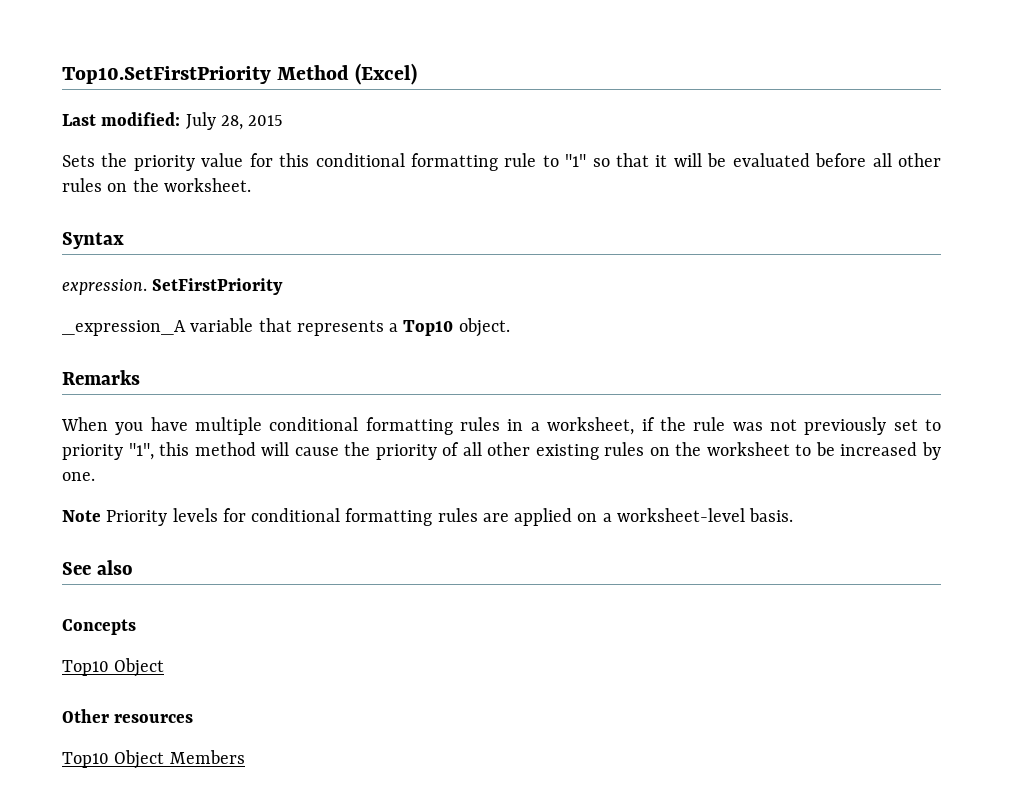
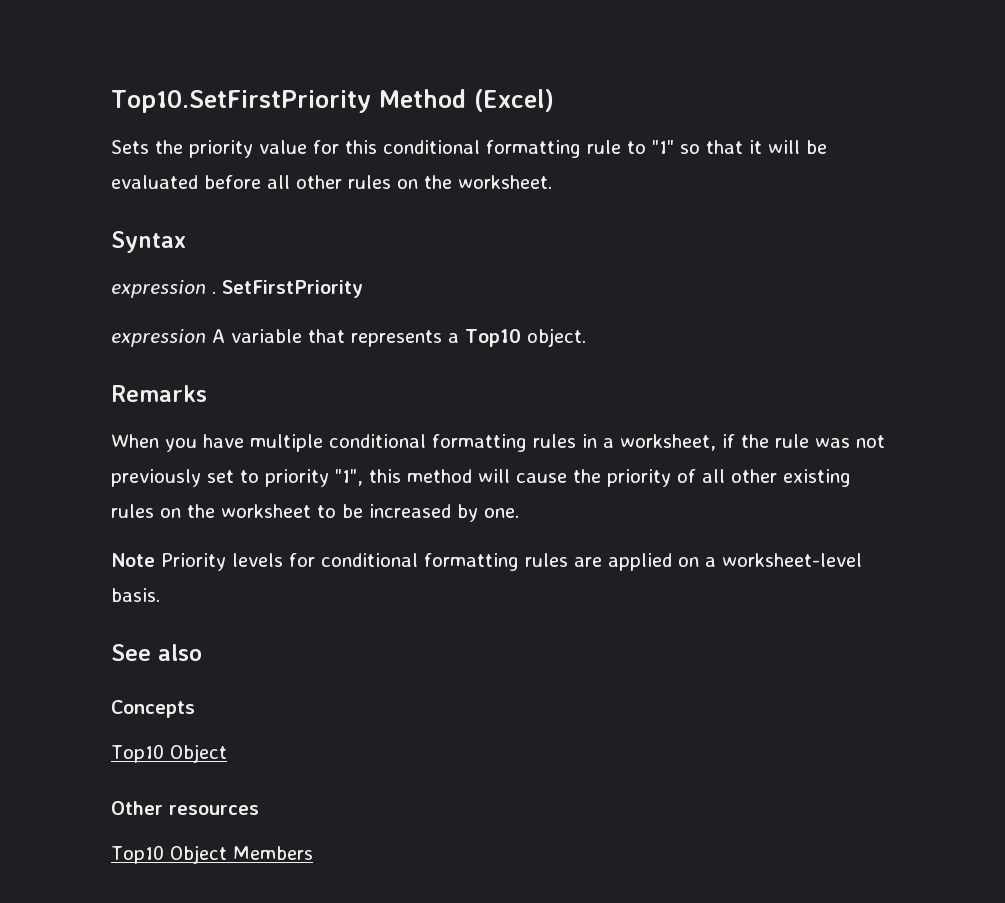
[62,112,284,130] // Last modified: July 28, 2015 -> (554, 100) none
[62,279,147,295] expression. -> [111,280,216,298] expression .
[62,320,186,336] _expression_A -> [111,329,225,347] expression A

